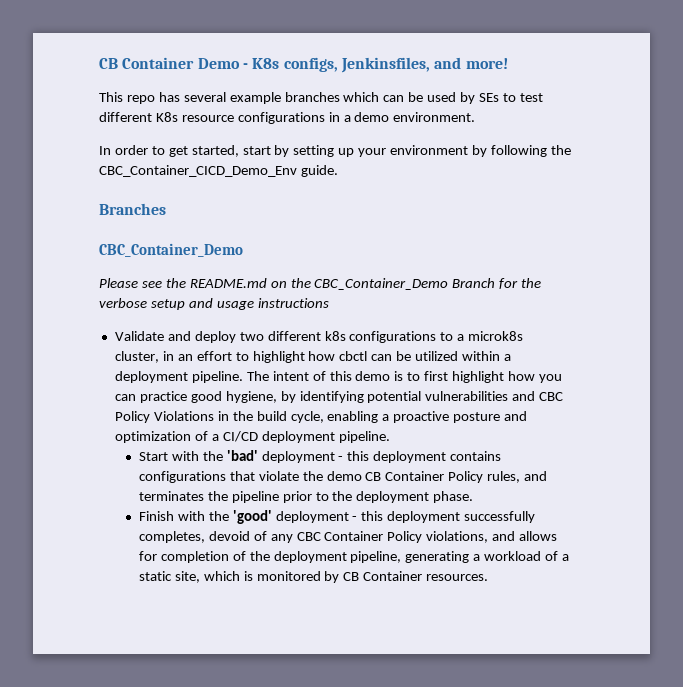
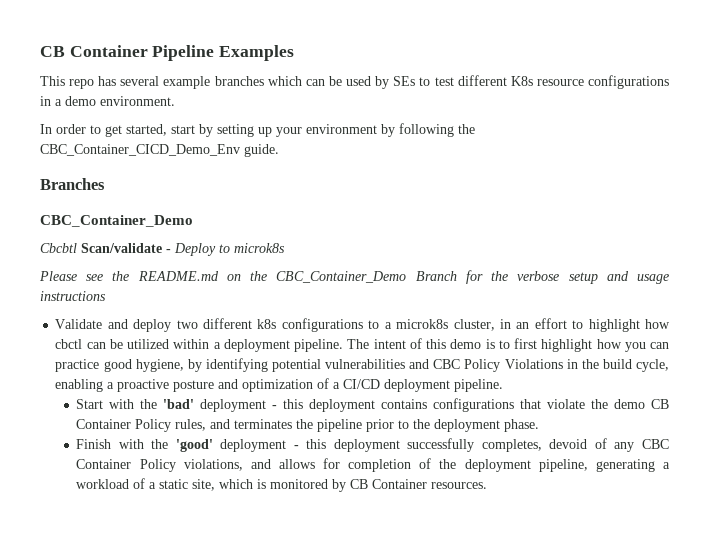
[99,57,508,73] CB Container Demo - K8s configs, Jenkinsfiles, and more! -> [40,45,295,61] CB Container Pipeline Examples
(243, 250) none -> [40,243,285,256] // Cbcbtl Scan/validate - Deploy to microk8s

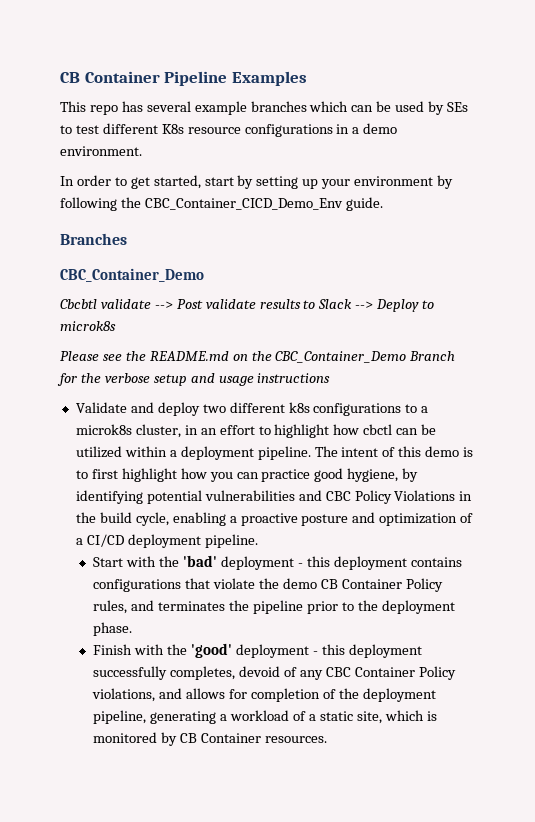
[81,243,171,253] Scan/validate - -> [100,299,374,309] validate --> Post validate results to Slack -->

